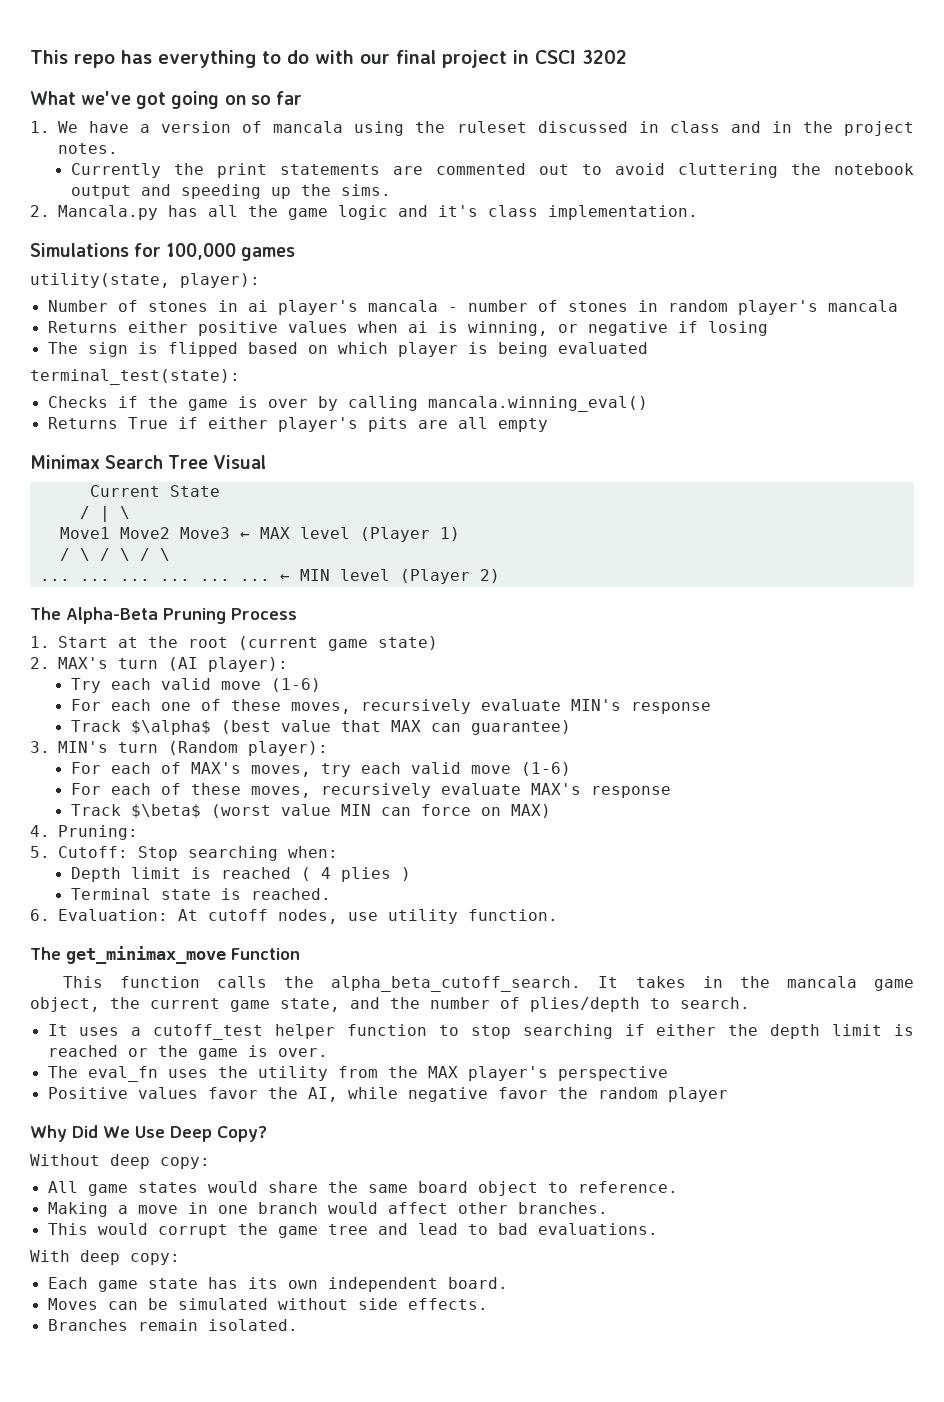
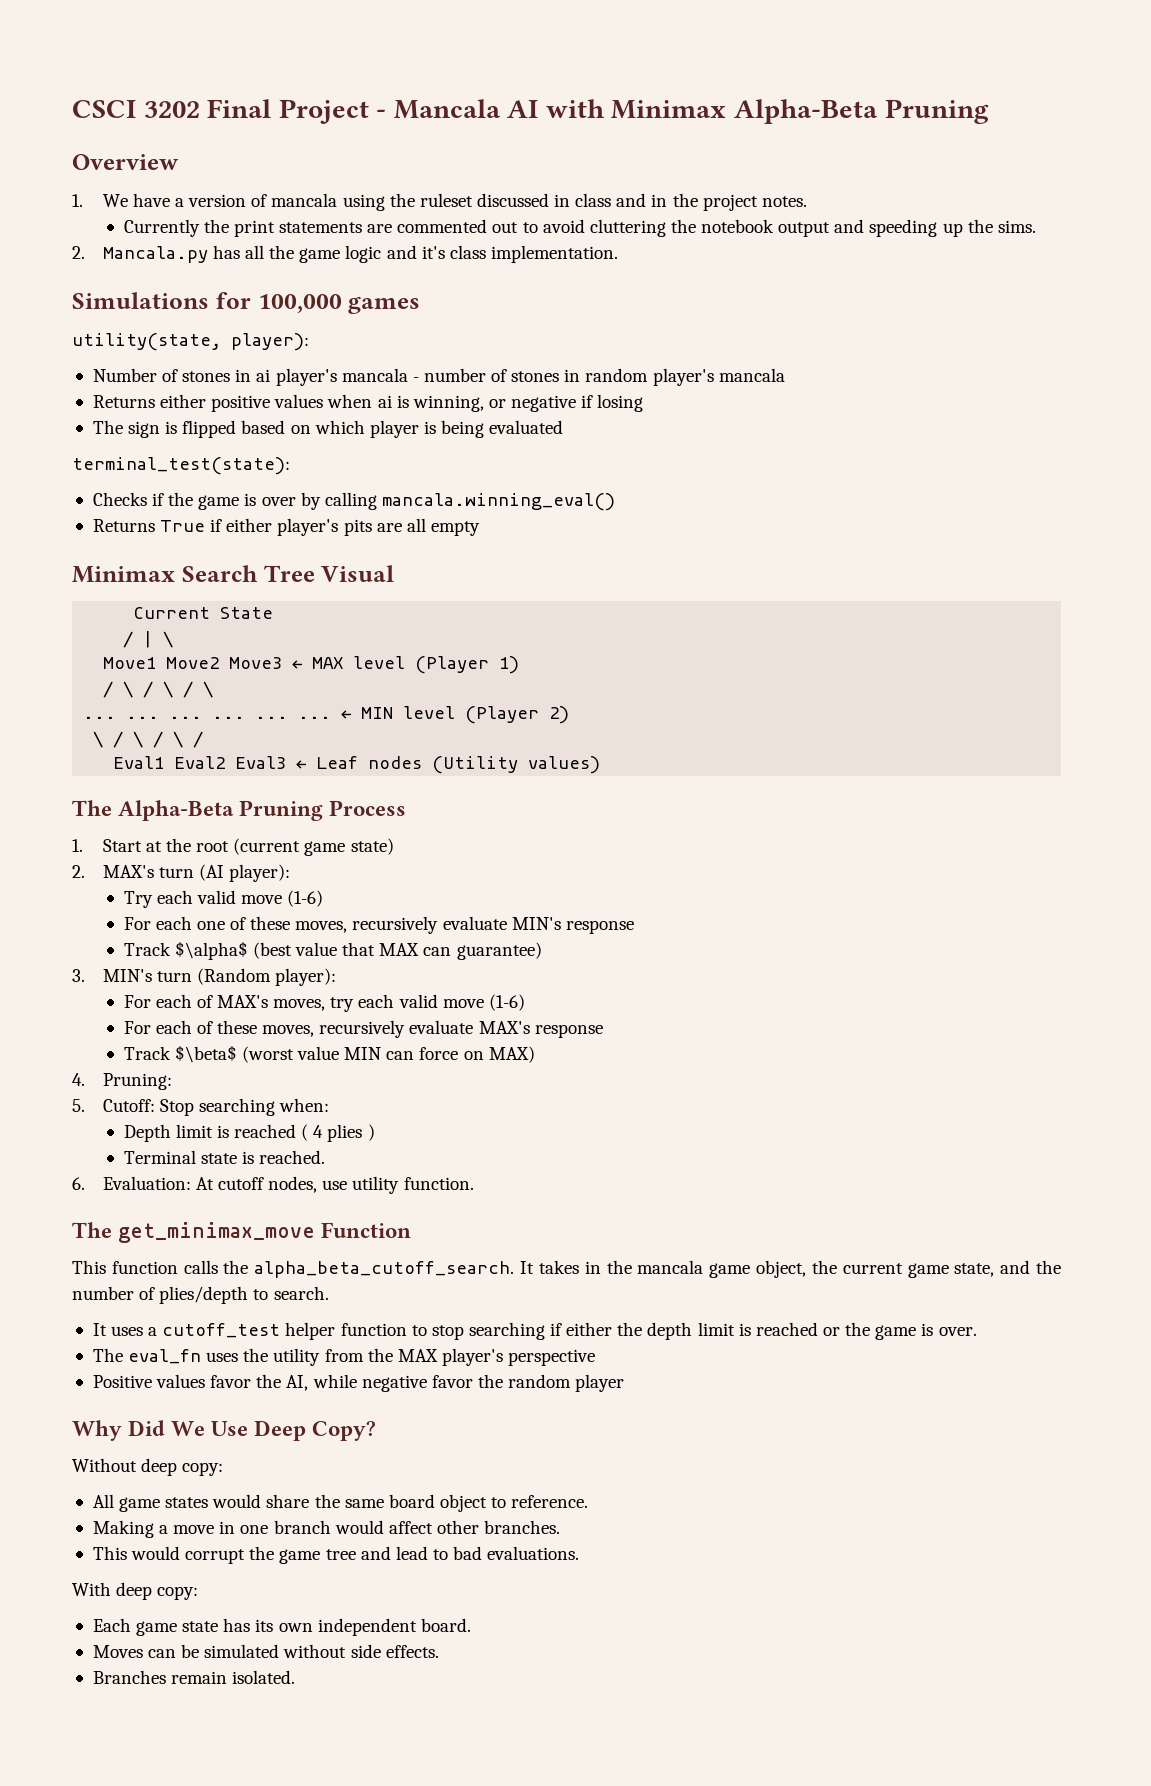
[30,50,627,68] [30,91,302,109] This repo has everything to do with our final project in CSCI 3202 // What we've got going on so far -> [72,99,989,124] [72,154,179,170] CSCI 3202 Final Project - Mancala AI with Minimax Alpha-Beta Pruning // Overview
(500, 576) none -> [93,731,204,748] [113,756,601,774] // \ / \ / \ / // Eval1 Eval2 Eval3 ← Leaf nodes (Utility values)

